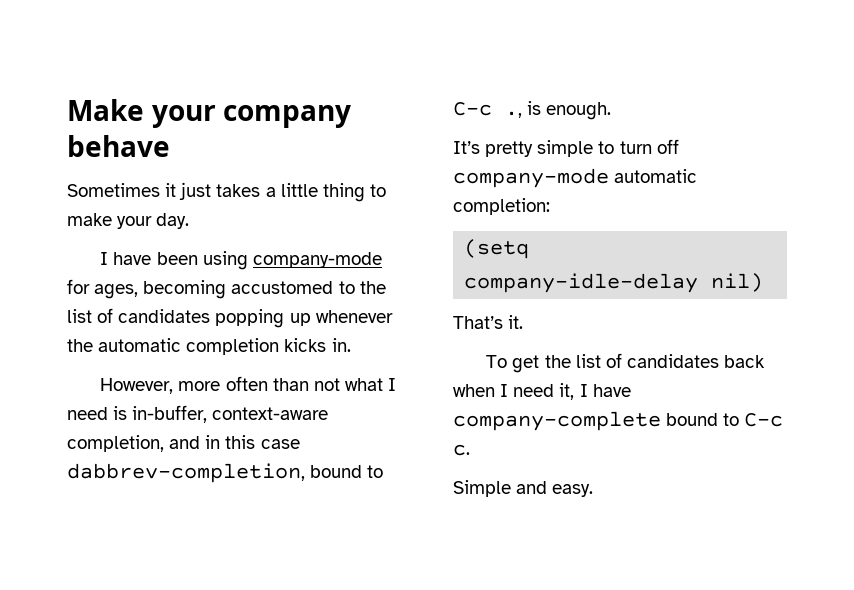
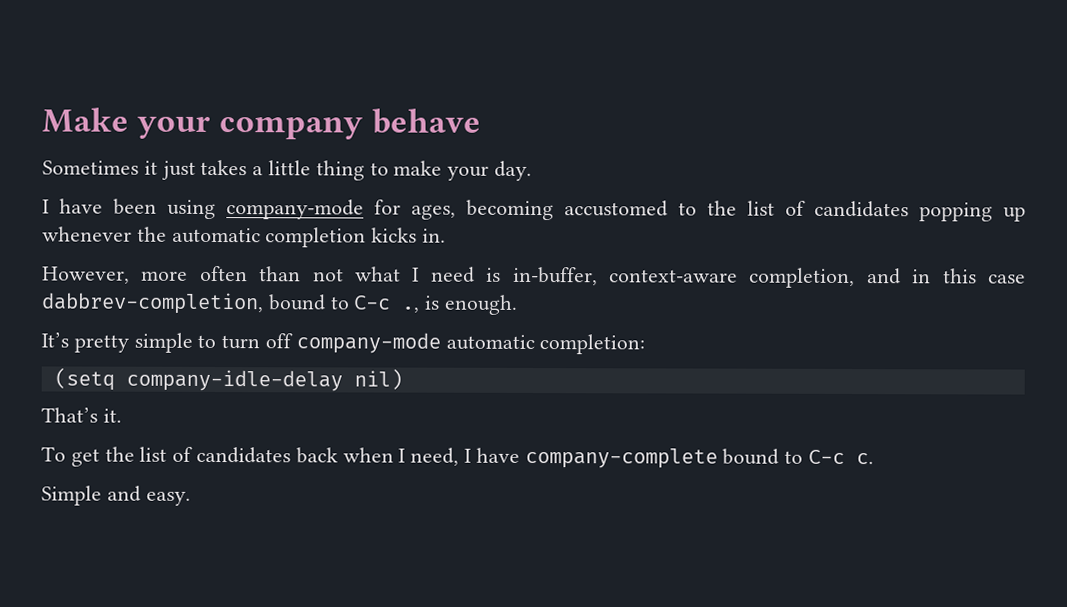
[513,383,575,400] need it, -> [410,447,460,466] need,

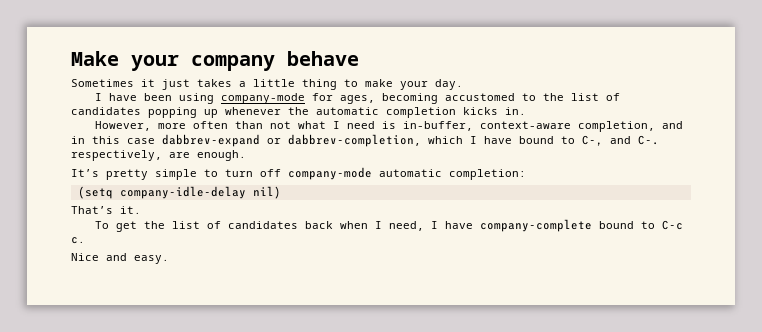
[41,292,441,315] dabbrev-completion, bound to C-c ., is -> [162,134,659,147] [71,150,190,161] dabbrev-expand or dabbrev-completion, which I have bound to C-, and C-. respectively, are
[41,485,102,506] Simple -> [71,253,99,261] Nice

